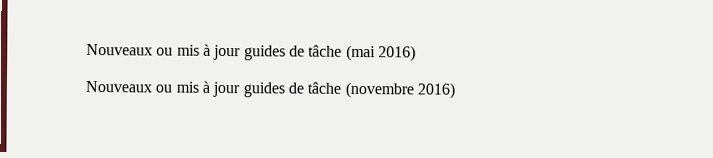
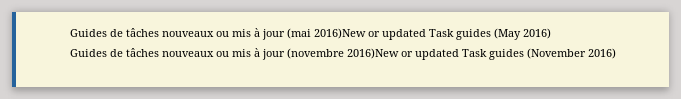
[86,43,416,62] [85,80,414,99] Nouveaux ou mis à jour guides de tâche (mai 2016) // Nouveaux ou mis à jour guides de tâche (novembre -> [70,28,552,40] [70,48,587,60] Guides de tâches nouveaux ou mis à jour (mai 2016)New or updated Task guides (May 2016) // Guides de tâches nouveaux ou mis à jour (novembre 2016)New or updated Task guides (November

